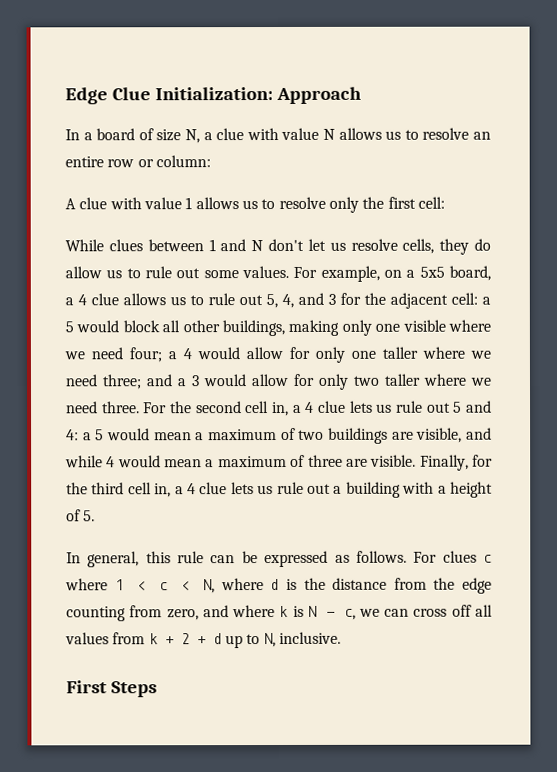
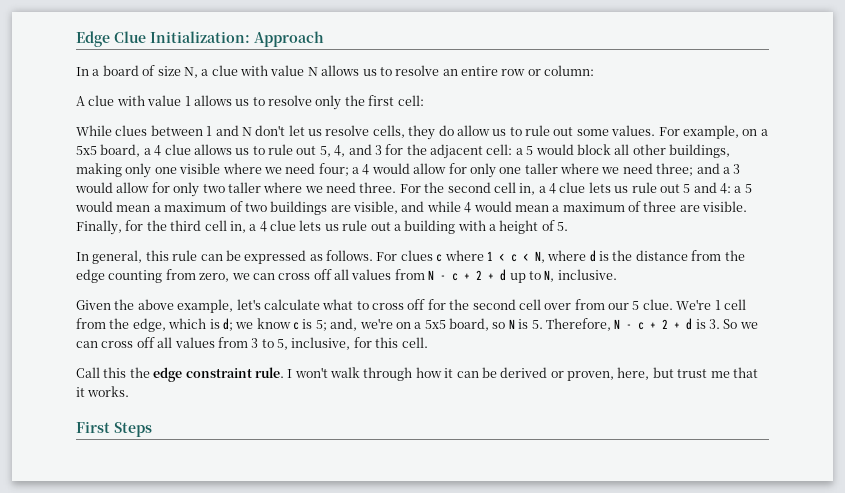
[202,604,493,620] [65,632,158,645] and where k is N - c, we can cross off all values from k -> [231,269,459,281] we can cross off all values from N - c
(341, 638) none -> [76,299,746,313] [76,318,758,332] [76,337,428,350] [76,367,758,382] [76,386,130,397] // Given the above example, let's calculate what to cross off for the second cell over from our 5 clue. We're 1 cell from the edge, which is d; we know c is 5; and, we're on a 5x5 board, so N is 5. Therefore, N - c + 2 + d is 3. So we can cross off all values from 3 to 5, inclusive, for this cell. // Call this the edge constraint rule. I won't walk through how it can be derived or proven, here, but trust me that it works.

